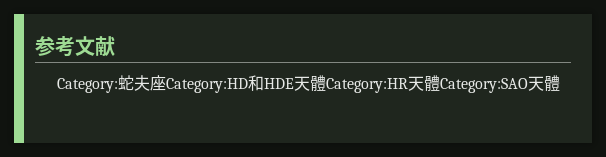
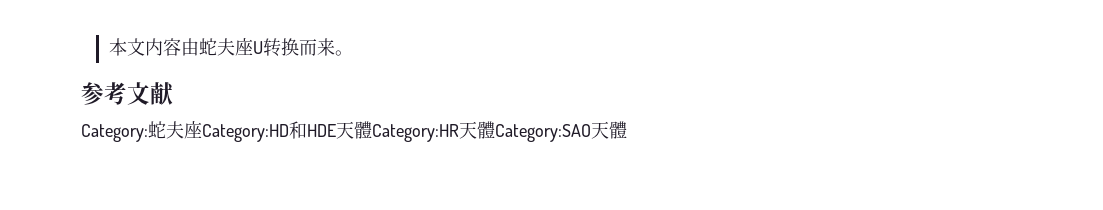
(35, 46) none -> [108,38,353,57] 本文内容由蛇夫座U转换而来。 //

